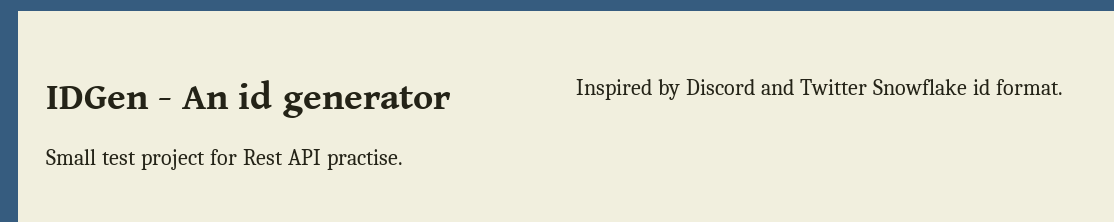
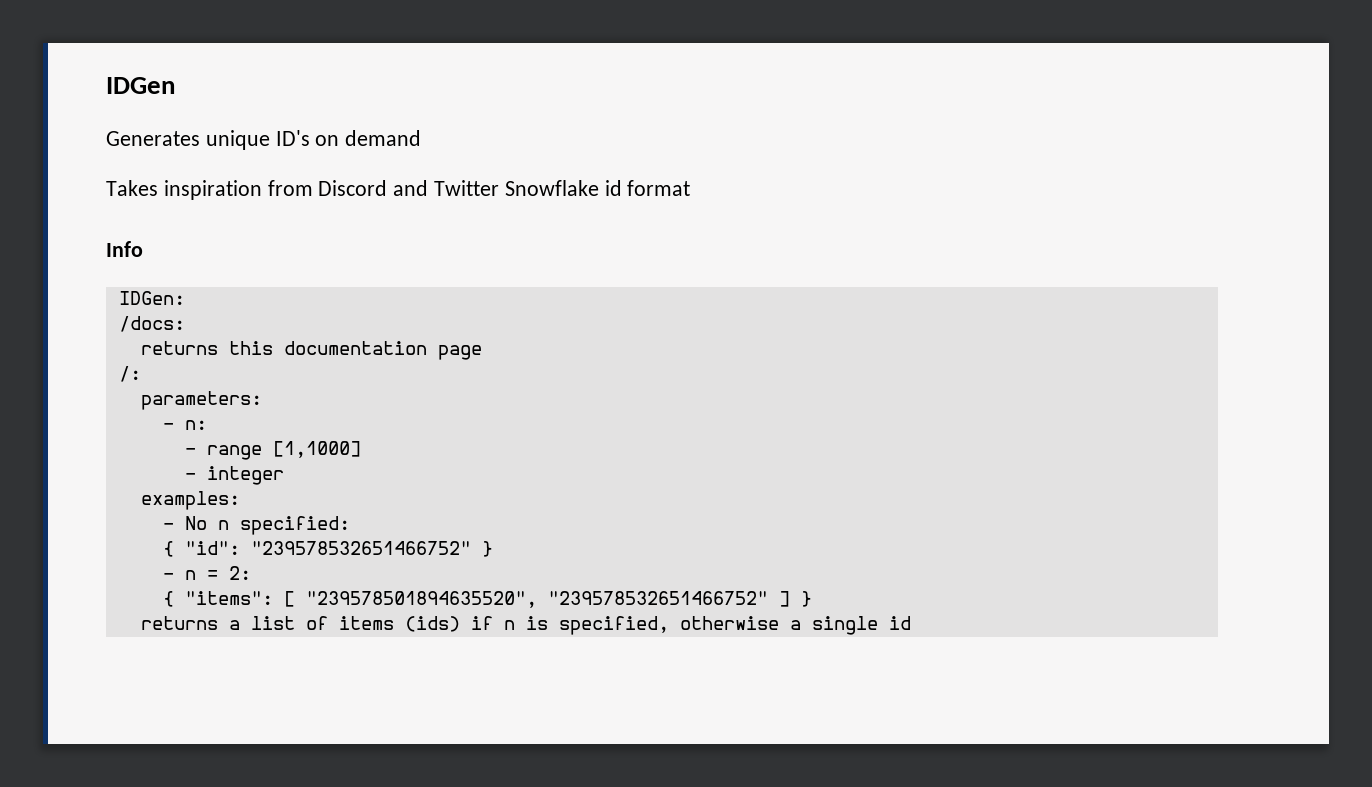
[158,80,450,118] [46,149,403,170] [576,79,680,100] - An id generator // Small test project for Rest API practise. // Inspired by -> [106,130,422,150] [106,180,313,200] // Generates unique ID's on demand // Takes inspiration from
[995,79,1063,95] format. -> [627,180,691,196] [106,241,143,257] [118,291,185,305] [118,316,185,332] [140,341,482,360] [118,366,141,382] [140,391,262,410] [162,420,207,430] [184,441,361,460] [184,466,284,485] [140,491,240,510] [162,516,350,535] [162,541,493,557] [162,566,251,580] [162,591,812,608] [140,616,911,635] format // Info // IDGen: // /docs: // returns this documentation page // /: // parameters: // - n: // - range [1,1000] // - integer // examples: // - No n specified: // { "id": "239578532651466752" } // - n = 2: // { "items": [ "239578501894635520", "239578532651466752" ] } // returns a list of items (ids) if n is specified, otherwise a single id

